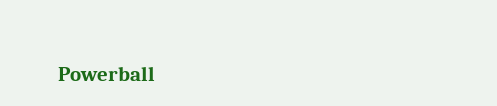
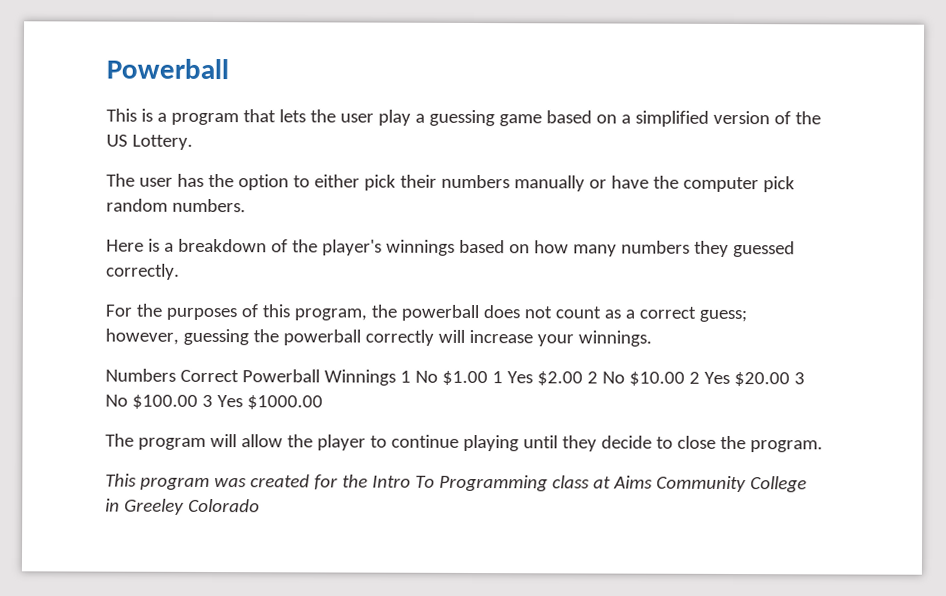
[58,66,155,81] Powerball -> [106,58,229,80] [106,108,821,127] [106,134,193,150] [106,173,795,193] [106,198,246,213] [106,238,795,258] [106,263,180,280] [105,303,747,323] [105,328,652,347] [105,368,805,387] [105,394,323,410] [105,433,823,453] [105,473,807,493] [105,498,260,515] Powerball // This is a program that lets the user play a guessing game based on a simplified version of the US Lottery. // The user has the option to either pick their numbers manually or have the computer pick random numbers. // Here is a breakdown of the player's winnings based on how many numbers they guessed correctly. // For the purposes of this program, the powerball does not count as a correct guess; however, guessing the powerball correctly will increase your winnings. // Numbers Correct Powerball Winnings 1 No $1.00 1 Yes $2.00 2 No $10.00 2 Yes $20.00 3 No $100.00 3 Yes $1000.00 // The program will allow the player to continue playing until they decide to close the program. // This program was created for the Intro To Programming class at Aims Community College in Greeley Colorado

